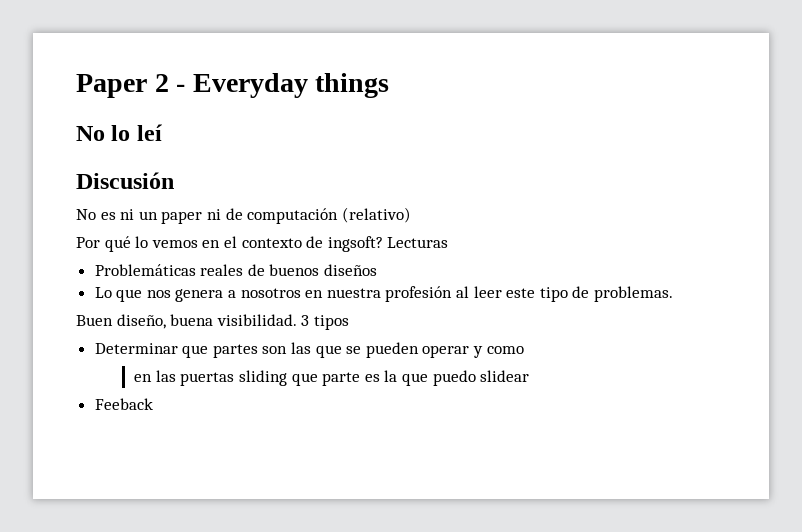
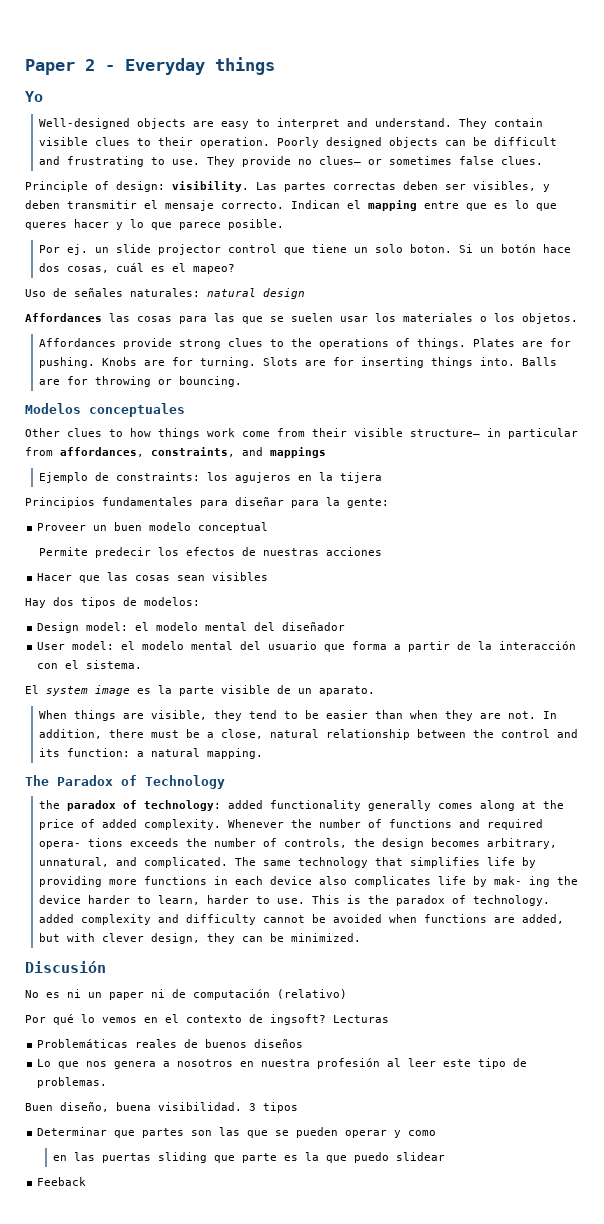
[76,124,162,141] No lo leí -> [25,91,43,102] [38,118,543,129] [38,137,557,148] [38,156,543,167] [25,181,550,192] [25,200,557,211] [25,219,284,230] [38,244,571,255] [38,263,235,274] [25,288,305,299] [25,313,578,324] [38,338,571,349] [38,357,557,368] [38,376,242,387] [25,403,185,417] [25,428,578,439] [25,447,326,458] [38,472,382,483] [25,497,389,508] [37,522,269,533] [38,547,382,558] [37,572,269,583] [25,597,200,608] [37,622,346,633] [37,641,577,652] [37,660,143,669] [25,685,375,696] [38,710,557,721] [38,729,578,740] [38,748,263,759] [25,775,225,789] [38,800,564,811] [38,819,543,830] [38,838,557,849] [38,857,536,868] [38,876,578,887] [38,895,550,906] [38,914,564,925] [38,933,361,944] Yo // Well-designed objects are easy to interpret and understand. They contain visible clues to their operation. Poorly designed objects can be difficult and frustrating to use. They provide no clues— or sometimes false clues. // Principle of design: visibility. Las partes correctas deben ser visibles, y deben transmitir el mensaje correcto. Indican el mapping entre que es lo que queres hacer y lo que parece posible. // Por ej. un slide projector control que tiene un solo boton. Si un botón hace dos cosas, cuál es el mapeo? // Uso de señales naturales: natural design // Affordances las cosas para las que se suelen usar los materiales o los objetos. // Affordances provide strong clues to the operations of things. Plates are for pushing. Knobs are for turning. Slots are for inserting things into. Balls are for throwing or bouncing. // Modelos conceptuales // Other clues to how things work come from their visible structure— in particular from affordances, constraints, and mappings // Ejemplo de constraints: los agujeros en la tijera // Principios fundamentales para diseñar para la gente: // Proveer un buen modelo conceptual // Permite predecir los efectos de nuestras acciones // Hacer que las cosas sean visibles // Hay dos tipos de modelos: // Design model: el modelo mental del diseñador // User model: el modelo mental del usuario que forma a partir de la interacción con el sistema. // El system image es la parte visible de un aparato. // When things are visible, they tend to be easier than when they are not. In addition, there must be a close, natural relationship between the control and its function: a natural mapping. // The Paradox of Technology // the paradox of technology: added functionality generally comes along at the price of added complexity. Whenever the number of functions and required opera- tions exceeds the number of controls, the design becomes arbitrary, unnatural, and complicated. The same technology that simplifies life by providing more functions in each device also complicates life by mak- ing the device harder to learn, harder to use. This is the paradox of technology. added complexity and difficulty cannot be avoided when functions are added, but with clever design, they can be minimized.

